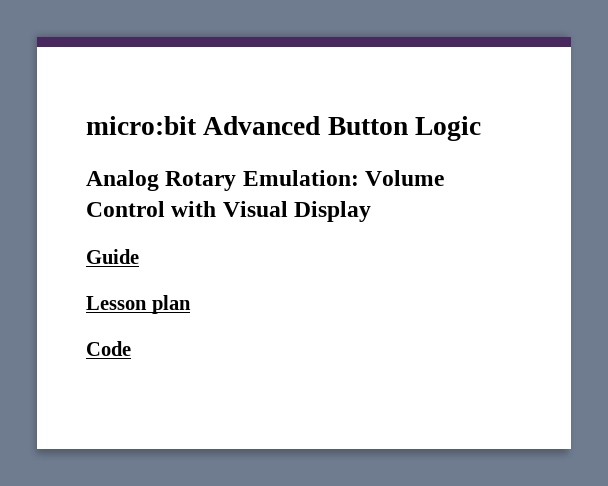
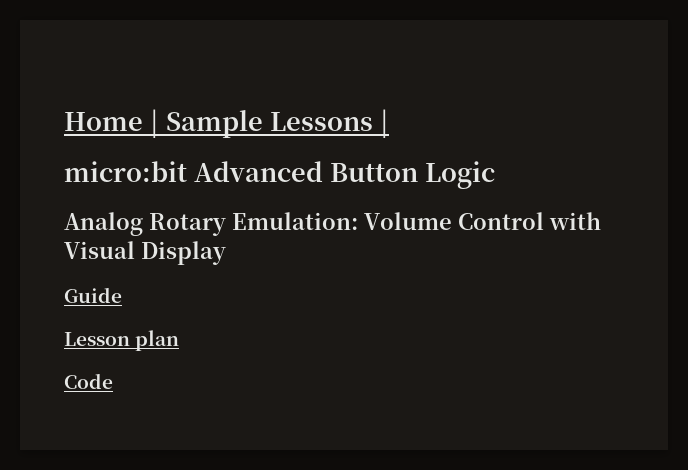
(86, 125) none -> [64,109,389,138] Home | Sample Lessons | //

